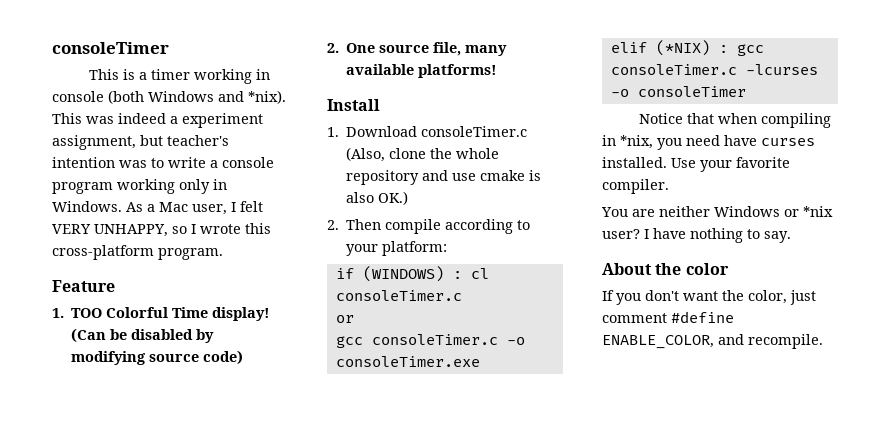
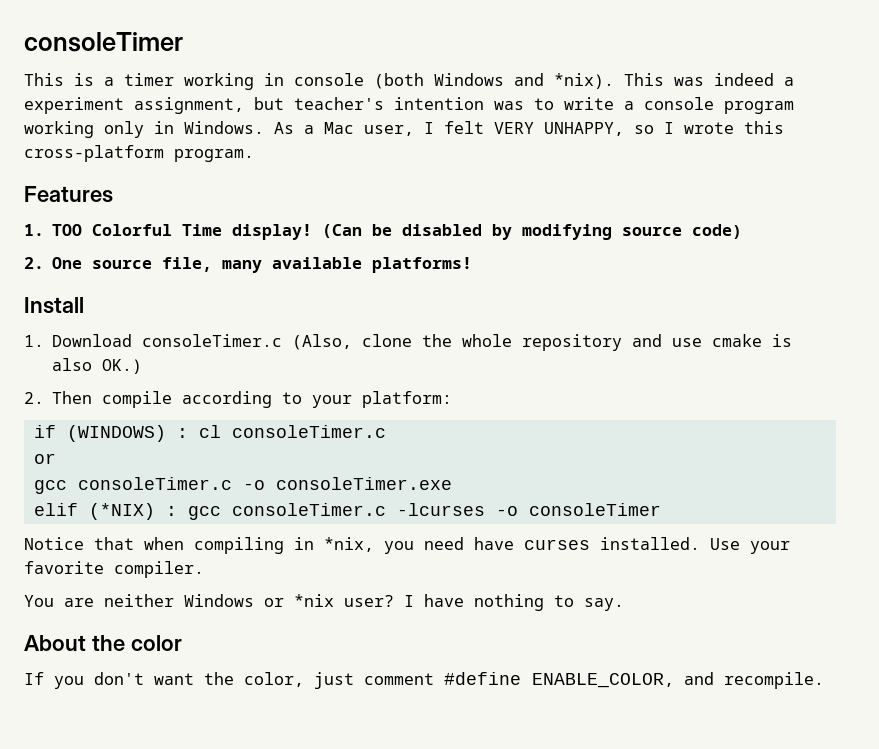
[52,280,115,292] Feature -> [24,186,113,203] Features

